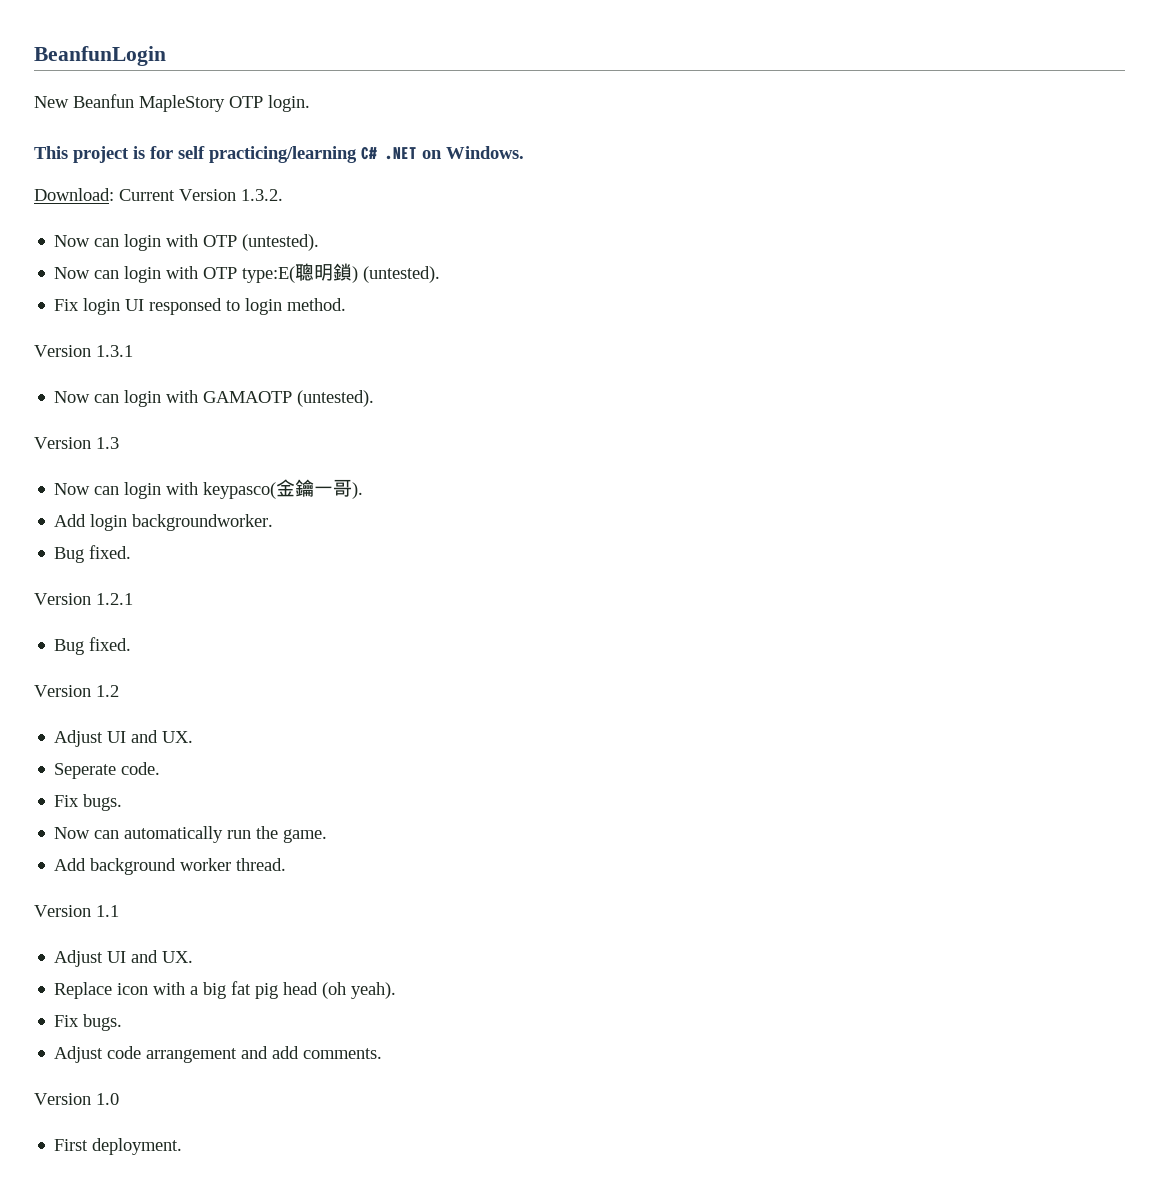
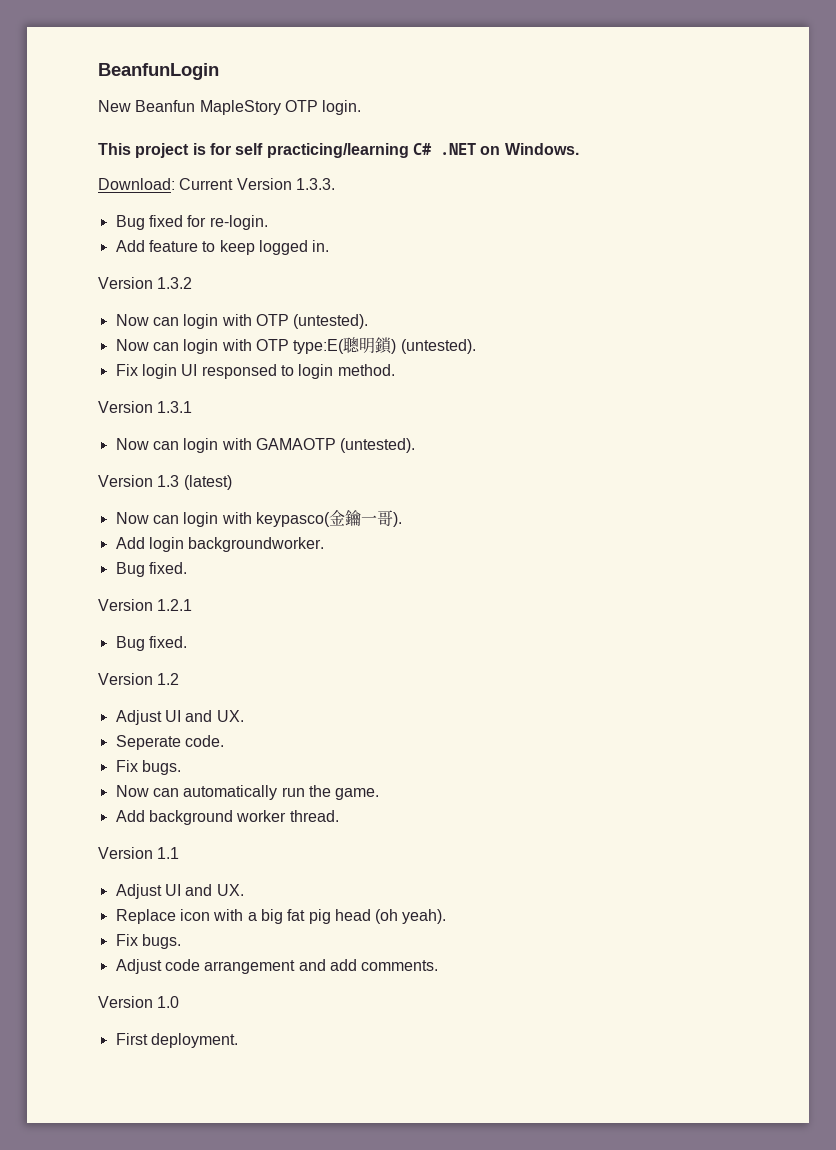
[241,189,283,201] 1.3.2. -> [295,178,335,190] [115,215,268,230] [115,240,330,255] [98,277,193,289] 1.3.3. // Bug fixed for re-login. // Add feature to keep logged in. // Version 1.3.2
(119, 443) none -> [183,475,232,490] (latest)

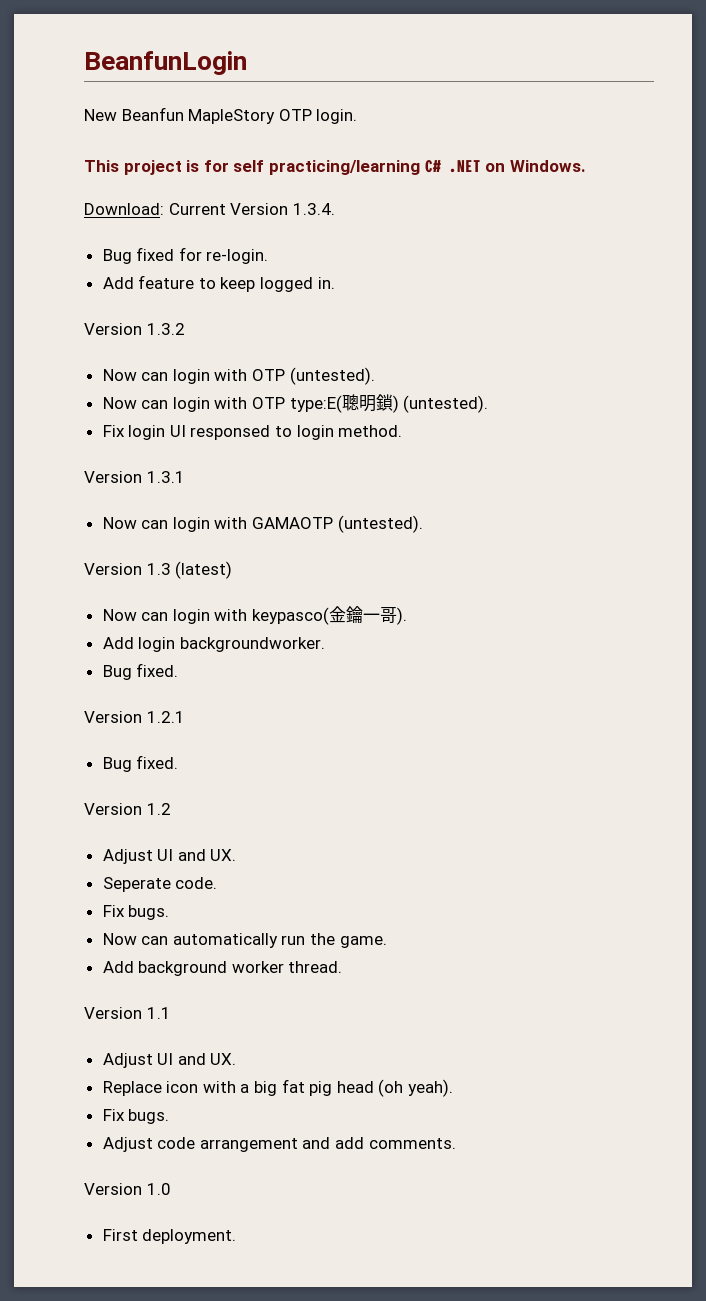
[295,178,335,190] 1.3.3. -> [292,203,335,215] 1.3.4.

